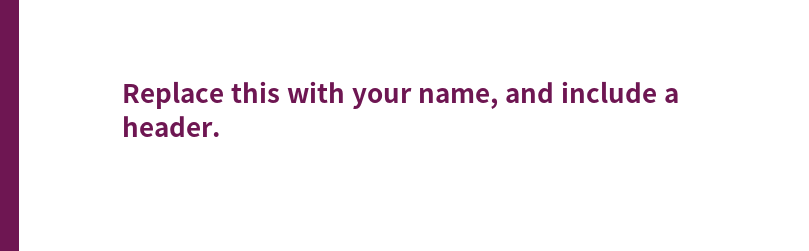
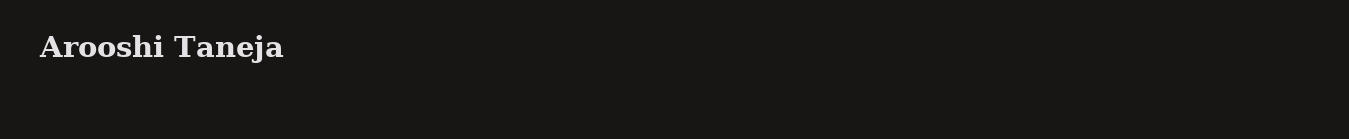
[122,81,680,109] [122,116,220,137] Replace this with your name, and include a header. -> [39,35,284,63] Arooshi Taneja

